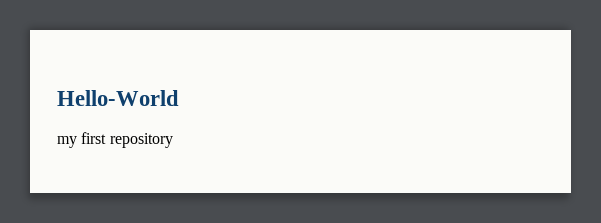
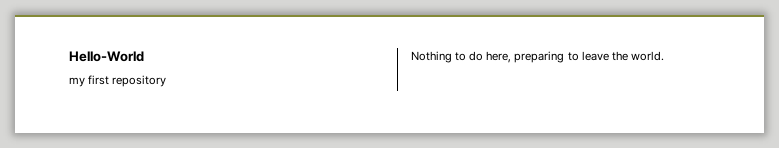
(173, 140) none -> [411,51,664,63] // Nothing to do here, preparing to leave the world.

